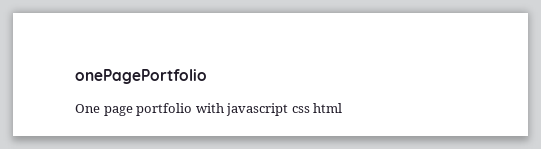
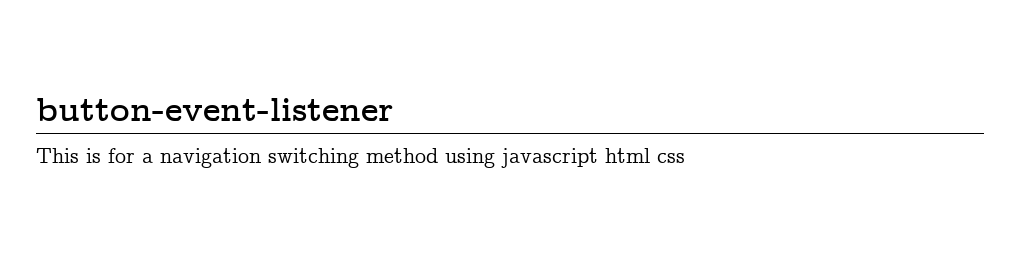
[75,69,207,84] [75,103,343,116] onePagePortfolio // One page portfolio with javascript css html -> [36,98,393,121] [36,148,685,168] button-event-listener // This is for a navigation switching method using javascript html css

